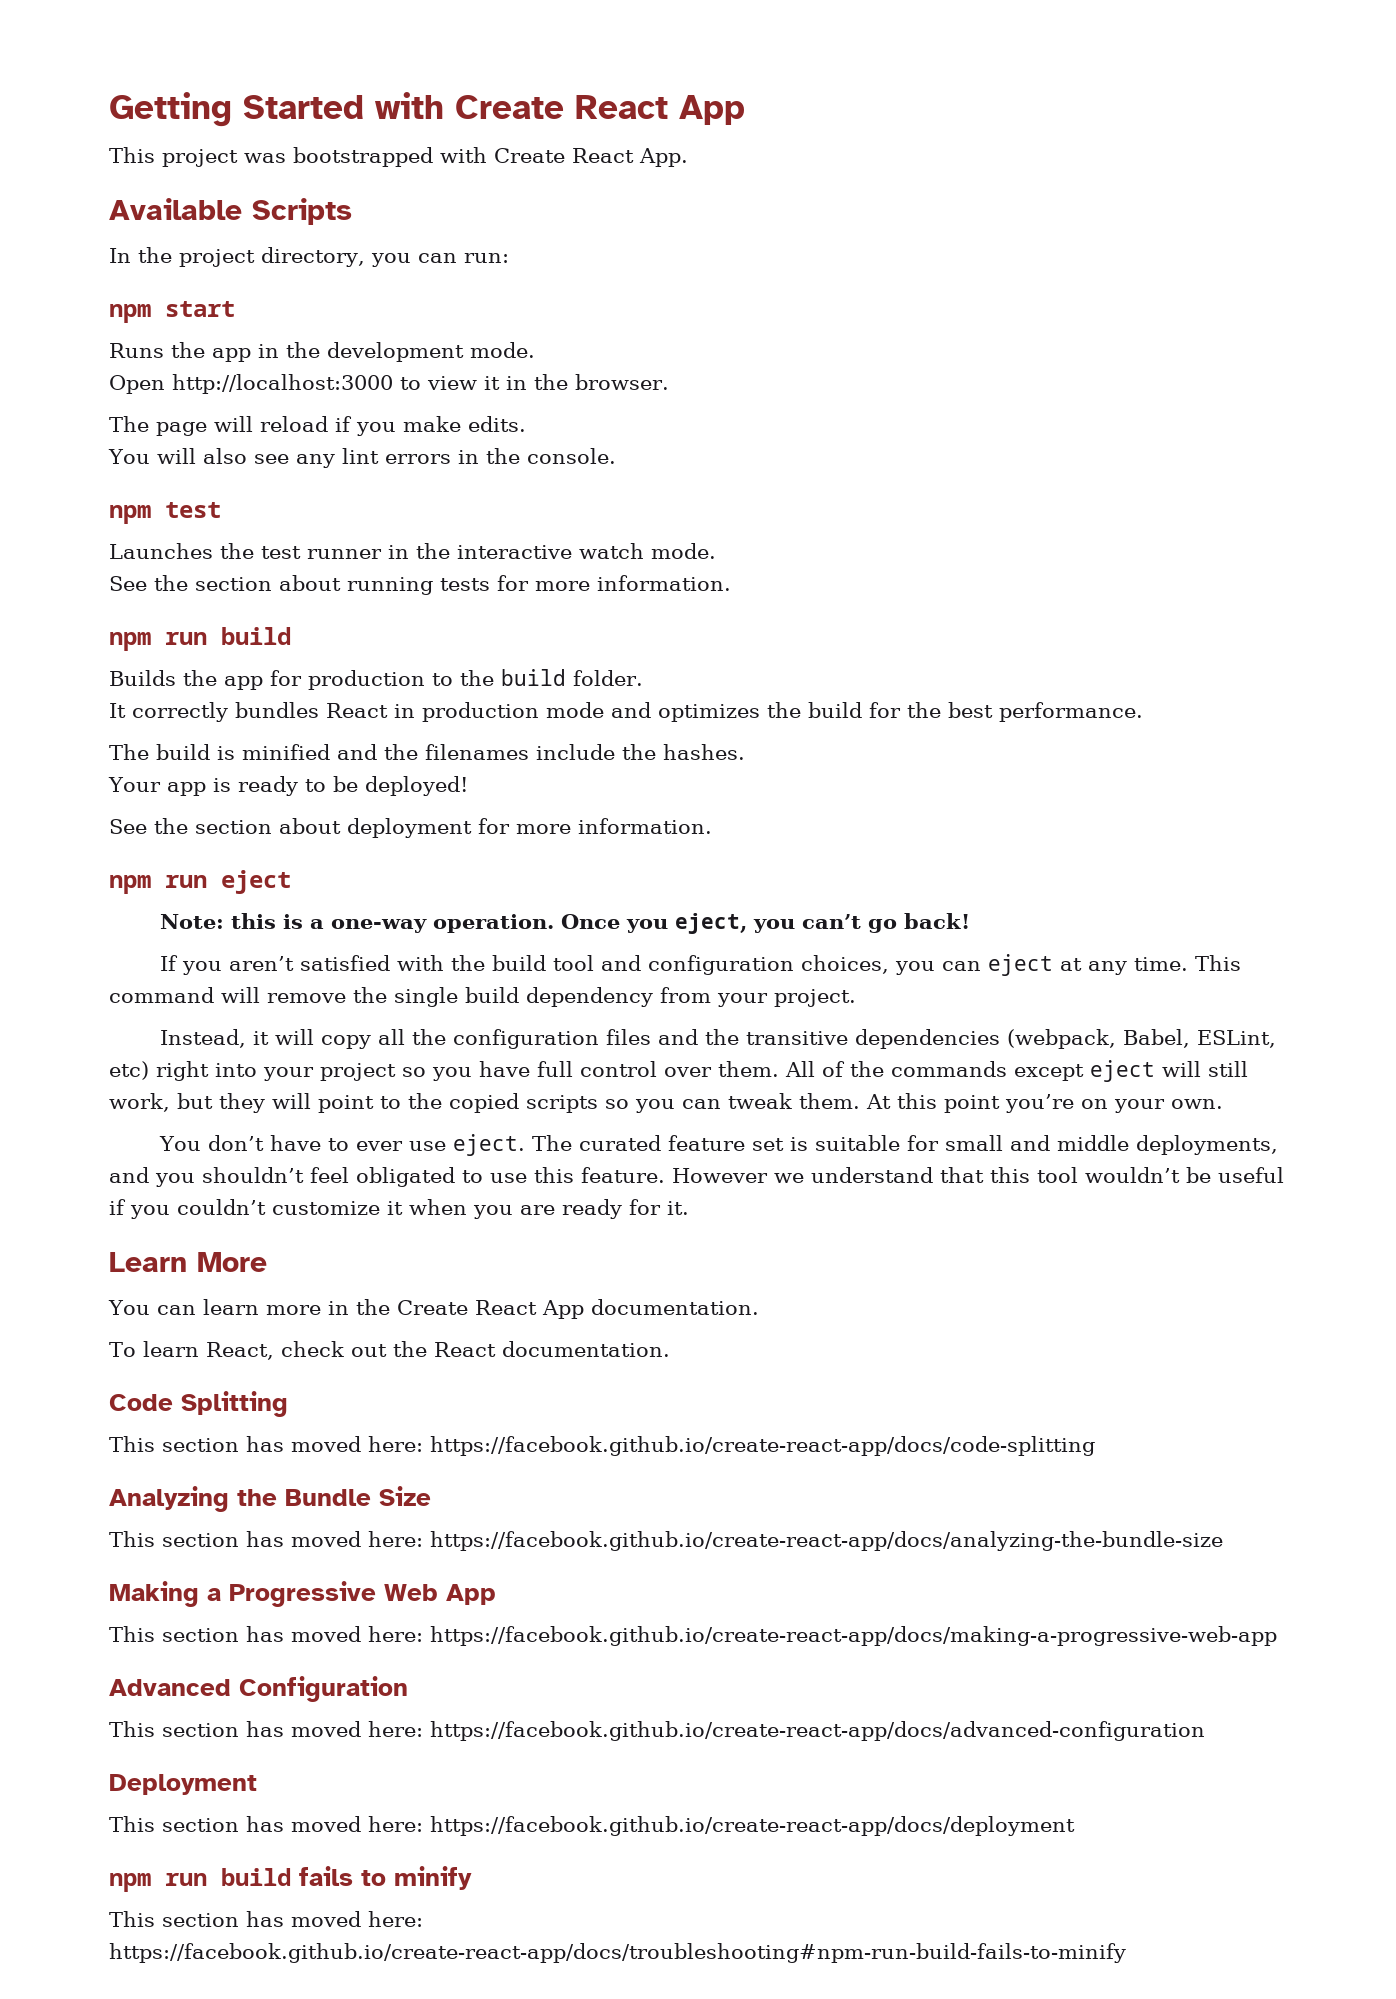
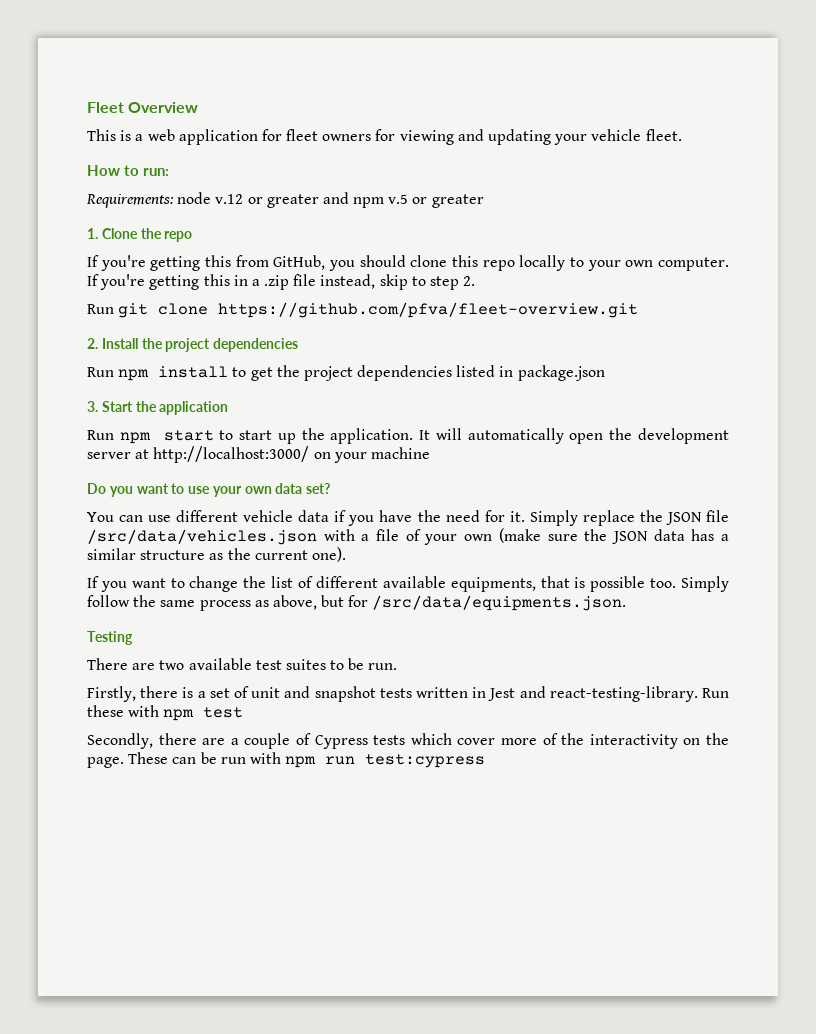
[109,92,745,127] [109,147,688,167] [109,198,352,225] [109,247,509,267] [109,301,235,323] [109,342,535,362] [109,374,669,394] [109,416,526,436] [108,448,616,468] [109,502,221,524] [109,543,716,559] [109,575,731,595] [109,627,291,651] [109,669,643,690] [109,702,1143,722] [109,744,745,760] [108,776,468,796] [109,818,712,838] [109,870,291,894] [160,913,971,934] [160,954,1242,976] [109,987,856,1007] [160,1029,1277,1049] [109,1060,1248,1082] [109,1093,1223,1113] [159,1134,1279,1156] [109,1167,1284,1187] [109,1199,689,1219] [109,1252,267,1272] [108,1299,759,1319] [109,1341,670,1360] [109,1391,288,1417] [109,1436,1095,1456] [109,1486,431,1512] [109,1531,1223,1551] [109,1581,496,1607] [109,1626,1277,1646] [109,1676,408,1702] [109,1721,1205,1741] [109,1774,257,1795] [109,1816,1075,1836] [109,1866,472,1892] [109,1911,423,1927] [109,1943,1126,1963] Getting Started with Create React App // This project was bootstrapped with Create React App. // Available Scripts // In the project directory, you can run: // npm start // Runs the app in the development mode. // Open http://localhost:3000 to view it in the browser. // The page will reload if you make edits. // You will also see any lint errors in the console. // npm test // Launches the test runner in the interactive watch mode. // See the section about running tests for more information. // npm run build // Builds the app for production to the build folder. // It correctly bundles React in production mode and optimizes the build for the best performance. // The build is minified and the filenames include the hashes. // Your app is ready to be deployed! // See the section about deployment for more information. // npm run eject // Note: this is a one-way operation. Once you eject, you can’t go back! // If you aren’t satisfied with the build tool and configuration choices, you can eject at any time. This command will remove the single build dependency from your project. // Instead, it will copy all the configuration files and the transitive dependencies (webpack, Babel, ESLint, etc) right into your project so you have full control over them. All of the commands except eject will still work, but they will point to the copied scripts so you can tweak them. At this point you’re on your own. // You don’t have to ever use eject. The curated feature set is suitable for small and middle deployments, and you shouldn’t feel obligated to use this feature. However we understand that this tool wouldn’t be useful if you couldn’t customize it when you are ready for it. // Learn More // You can learn more in the Create React App documentation. // To learn React, check out the React documentation. // Code Splitting // This section has moved here: https://facebook.github.io/create-react-app/docs/code-splitting // Analyzing the Bundle Size // This section has moved here: https://facebook.github.io/create-react-app/docs/analyzing-the-bundle-size // Making a Progressive Web App // This section has moved here: https://facebook.github.io/create-react-app/docs/making-a-progressive-web-app // Advanced Configuration // This section has moved here: https://facebook.github.io/create-react-app/docs/advanced-configuration // Deployment // This section has moved here: https://facebook.github.io/create-react-app/docs/deployment // npm run build fails to minify // This section has moved here: https://facebook.github.io/create-react-app/docs/troubleshooting#npm-run-build-fails-to-minify -> [87,102,199,113] [87,129,682,145] [87,165,169,176] [86,192,484,208] [87,228,193,242] [87,255,729,271] [87,274,476,290] [87,302,639,318] [87,338,299,352] [87,365,605,381] [87,401,229,415] [87,428,729,444] [87,446,430,463] [87,483,331,497] [87,510,729,526] [87,528,730,545] [87,547,346,562] [87,576,730,592] [87,595,627,611] [87,631,133,645] [87,658,398,670] [87,686,729,702] [87,705,244,721] [87,733,730,749] [87,752,486,768] Fleet Overview // This is a web application for fleet owners for viewing and updating your vehicle fleet. // How to run: // Requirements: node v.12 or greater and npm v.5 or greater // 1. Clone the repo // If you're getting this from GitHub, you should clone this repo locally to your own computer. If you're getting this in a .zip file instead, skip to step 2. // Run git clone https://github.com/pfva/fleet-overview.git // 2. Install the project dependencies // Run npm install to get the project dependencies listed in package.json // 3. Start the application // Run npm start to start up the application. It will automatically open the development server at http://localhost:3000/ on your machine // Do you want to use your own data set? // You can use different vehicle data if you have the need for it. Simply replace the JSON file /src/data/vehicles.json with a file of your own (make sure the JSON data has a similar structure as the current one). // If you want to change the list of different available equipments, that is possible too. Simply follow the same process as above, but for /src/data/equipments.json. // Testing // There are two available test suites to be run. // Firstly, there is a set of unit and snapshot tests written in Jest and react-testing-library. Run these with npm test // Secondly, there are a couple of Cypress tests which cover more of the interactivity on the page. These can be run with npm run test:cypress

